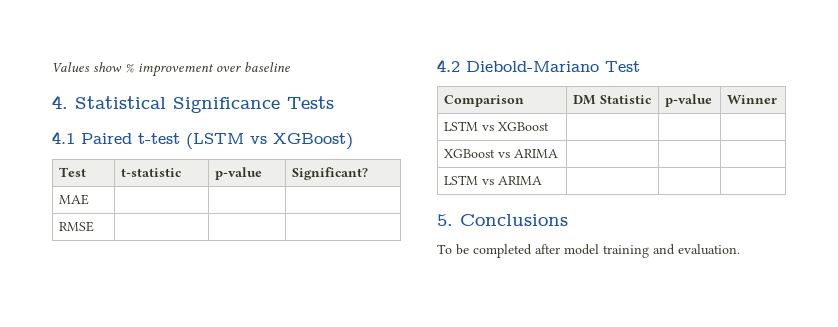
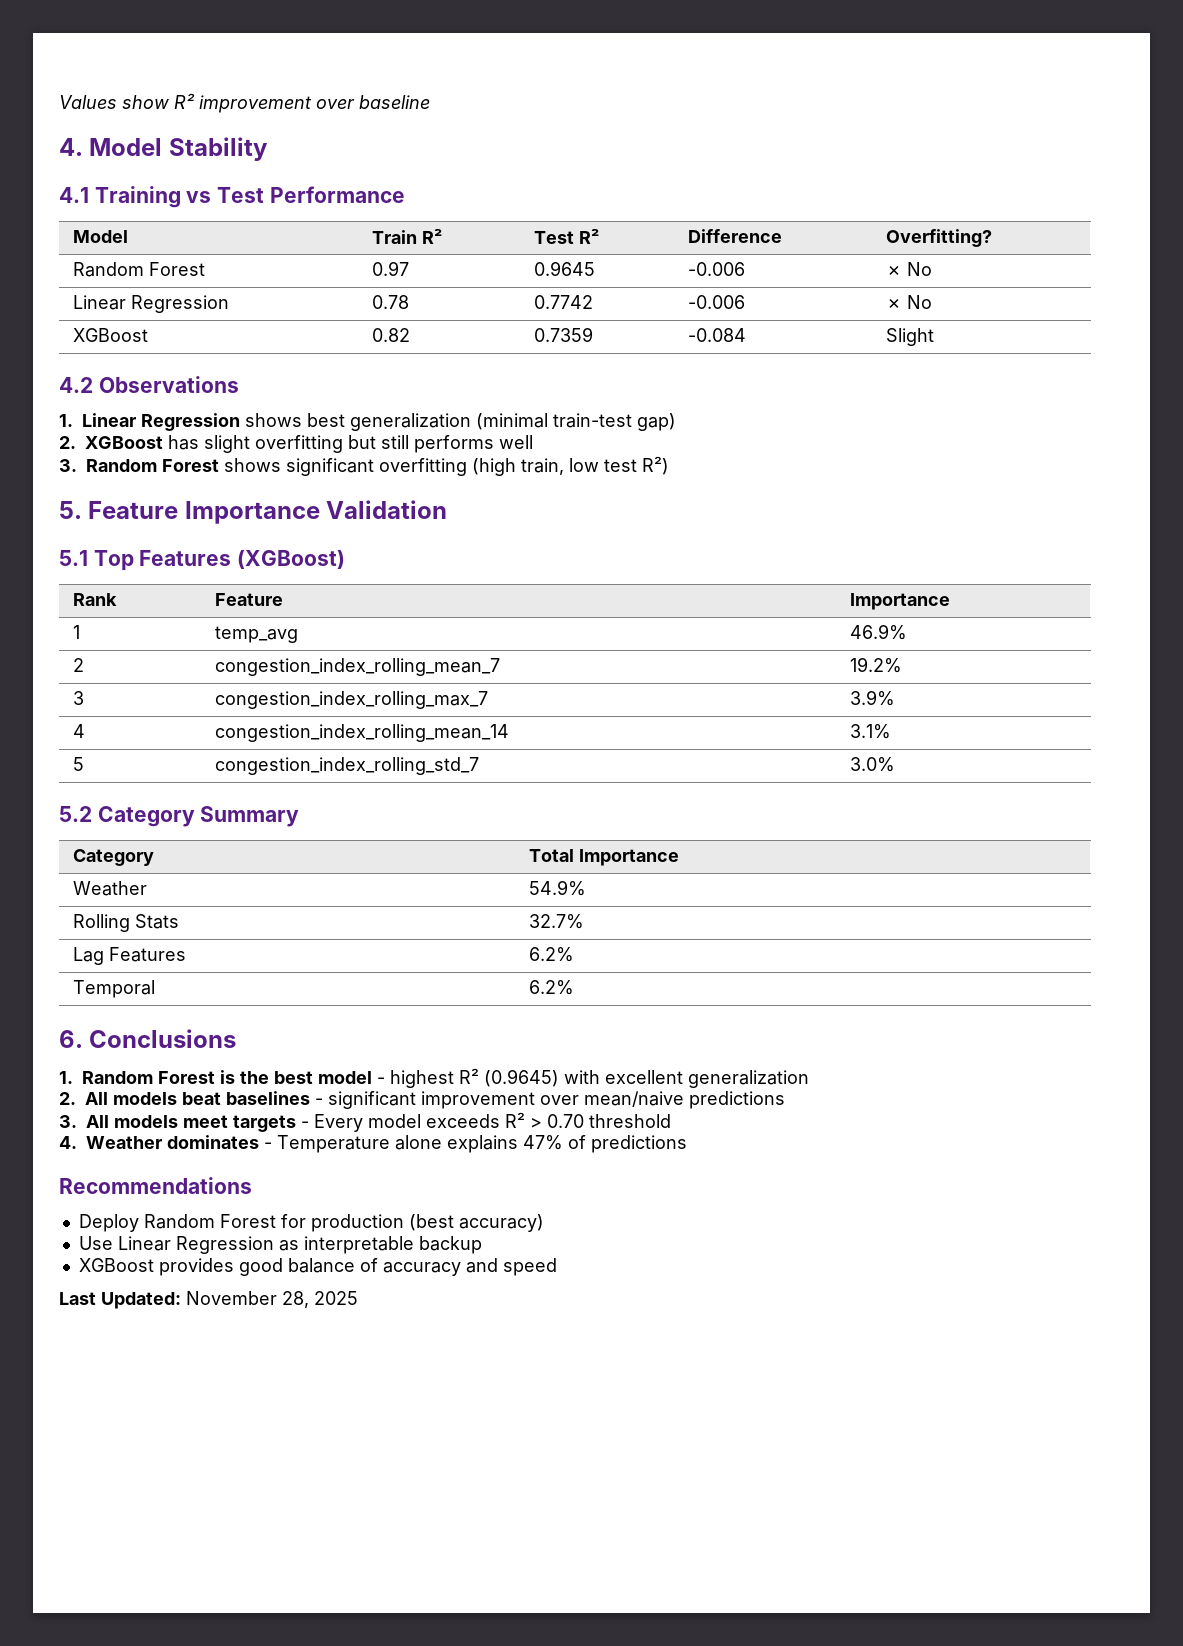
[125,64,134,73] % -> [174,93,195,109] R²
[75,96,334,113] [52,131,353,150] [58,167,86,177] [120,168,181,177] [214,167,262,180] [291,167,368,180] [58,194,89,205] [58,221,94,232] [437,59,640,72] [443,95,524,107] [572,95,651,105] [664,94,712,107] [726,95,777,104] [443,121,549,131] [443,149,558,158] [443,175,542,185] [437,214,568,226] [437,244,740,258] Statistical Significance Tests // 4.1 Paired t-test (LSTM vs XGBoost) // Test | t-statistic | p-value | Significant? // MAE | | | // RMSE | | | // 4.2 Diebold-Mariano Test // Comparison | DM Statistic | p-value | Winner // LSTM vs XGBoost | | | // XGBoost vs ARIMA | | | // LSTM vs ARIMA | | | // 5. Conclusions // To be completed after model training and evaluation. -> [89,137,268,161] [59,186,405,208] [73,230,129,243] [372,228,443,244] [534,228,600,244] [688,229,783,243] [886,229,993,247] [73,262,206,277] [372,261,410,276] [534,261,596,276] [688,262,746,276] [886,262,933,276] [73,295,230,313] [372,295,410,309] [534,295,594,309] [688,295,746,309] [886,295,933,309] [73,328,149,342] [372,328,411,342] [534,327,594,342] [688,328,747,342] [886,328,935,346] [59,376,239,393] [59,413,676,431] [59,435,533,453] [59,456,669,476] [59,500,448,524] [59,549,346,571] [73,593,118,606] [215,593,284,606] [850,593,951,610] [73,625,81,639] [215,626,299,643] [850,624,908,640] [73,658,85,672] [215,658,501,676] [850,657,903,673] [73,691,85,705] [215,691,489,709] [850,690,896,706] [73,724,86,738] [215,724,510,742] [850,724,892,739] [73,757,85,771] [215,757,480,775] [850,757,896,772] [59,806,300,827] [73,849,155,866] [529,849,680,866] [73,881,148,896] [529,880,587,896] [73,914,180,932] [529,914,585,929] [73,947,187,965] [529,947,575,962] [73,980,156,998] [529,980,575,995] [59,1029,237,1048] [59,1068,809,1088] [59,1091,785,1109] [59,1112,671,1132] [59,1135,687,1153] [59,1177,252,1194] [78,1214,544,1232] [78,1236,482,1254] [78,1258,557,1276] [59,1291,358,1309] Model Stability // 4.1 Training vs Test Performance // Model | Train R² | Test R² | Difference | Overfitting? // Random Forest | 0.97 | 0.9645 | -0.006 | ✗ No // Linear Regression | 0.78 | 0.7742 | -0.006 | ✗ No // XGBoost | 0.82 | 0.7359 | -0.084 | Slight // 4.2 Observations // 1. Linear Regression shows best generalization (minimal train-test gap) // 2. XGBoost has slight overfitting but still performs well // 3. Random Forest shows significant overfitting (high train, low test R²) // 5. Feature Importance Validation // 5.1 Top Features (XGBoost) // Rank | Feature | Importance // 1 | temp_avg | 46.9% // 2 | congestion_index_rolling_mean_7 | 19.2% // 3 | congestion_index_rolling_max_7 | 3.9% // 4 | congestion_index_rolling_mean_14 | 3.1% // 5 | congestion_index_rolling_std_7 | 3.0% // 5.2 Category Summary // Category | Total Importance // Weather | 54.9% // Rolling Stats | 32.7% // Lag Features | 6.2% // Temporal | 6.2% // 6. Conclusions // 1. Random Forest is the best model - highest R² (0.9645) with excellent generalization // 2. All models beat baselines - significant improvement over mean/naive predictions // 3. All models meet targets - Every model exceeds R² > 0.70 threshold // 4. Weather dominates - Temperature alone explains 47% of predictions // Recommendations // Deploy Random Forest for production (best accuracy) // Use Linear Regression as interpretable backup // XGBoost provides good balance of accuracy and speed // Last Updated: November 28, 2025

